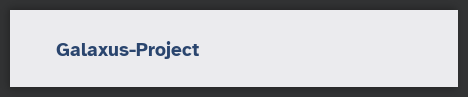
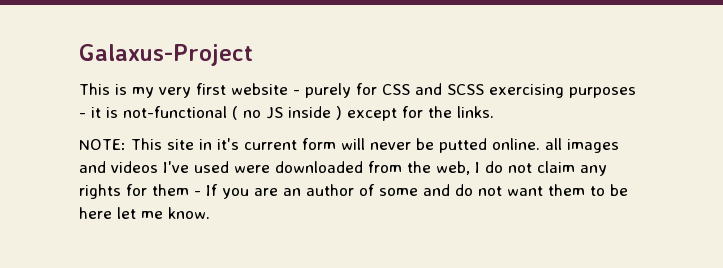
(199, 50) none -> [79,83,636,98] [79,106,494,121] [79,138,619,153] [79,161,607,176] [79,184,628,199] [79,207,210,219] // This is my very first website - purely for CSS and SCSS exercising purposes - it is not-functional ( no JS inside ) except for the links. // NOTE: This site in it's current form will never be putted online. all images and videos I've used were downloaded from the web, I do not claim any rights for them - If you are an author of some and do not want them to be here let me know.

